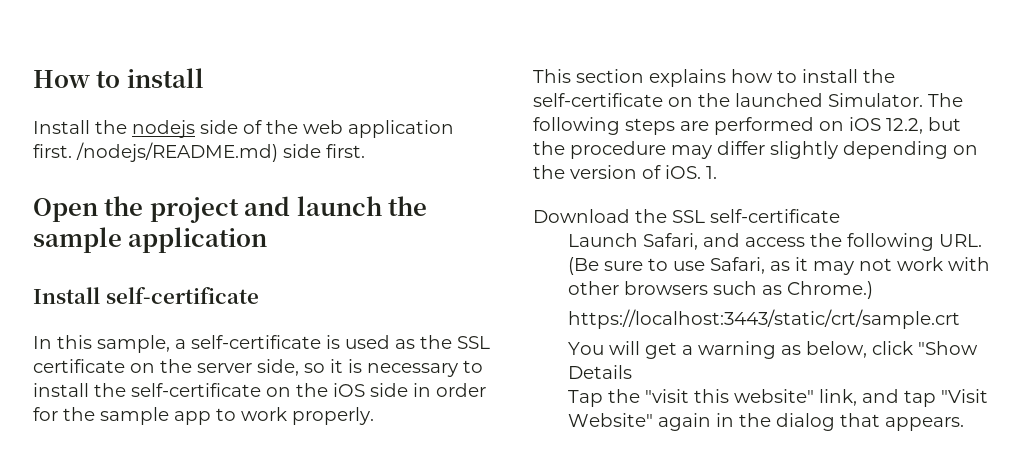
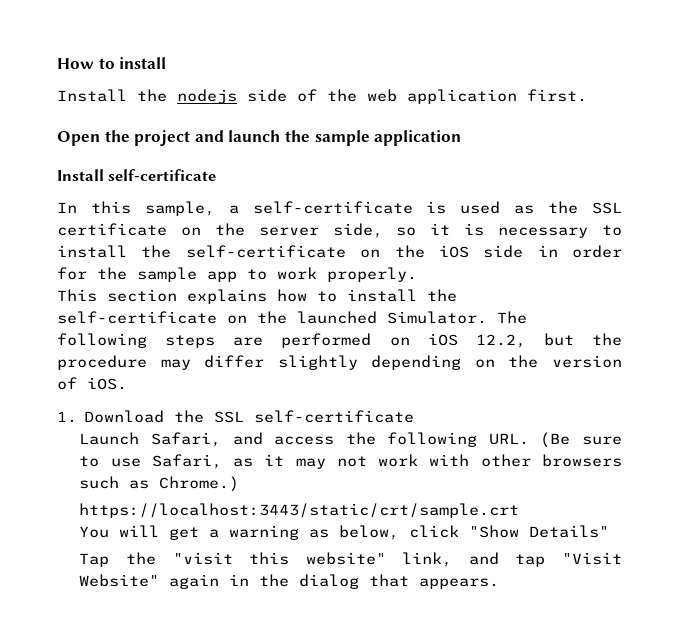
[76,142,365,162] /nodejs/README.md) side first. -> (587, 95) none
[706,166,717,179] 1. // -> [57,411,77,423] // 1.
[568,365,633,379] Details -> [529,525,610,538] Details"

